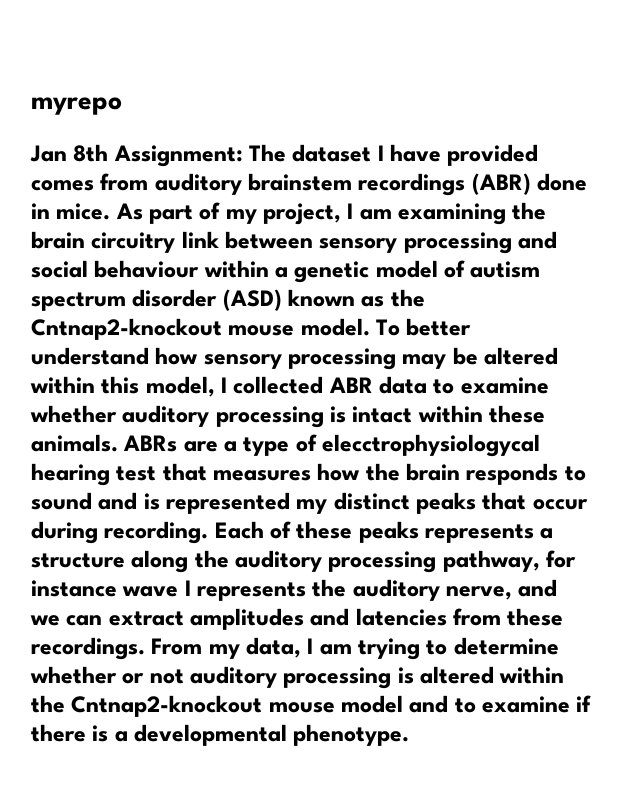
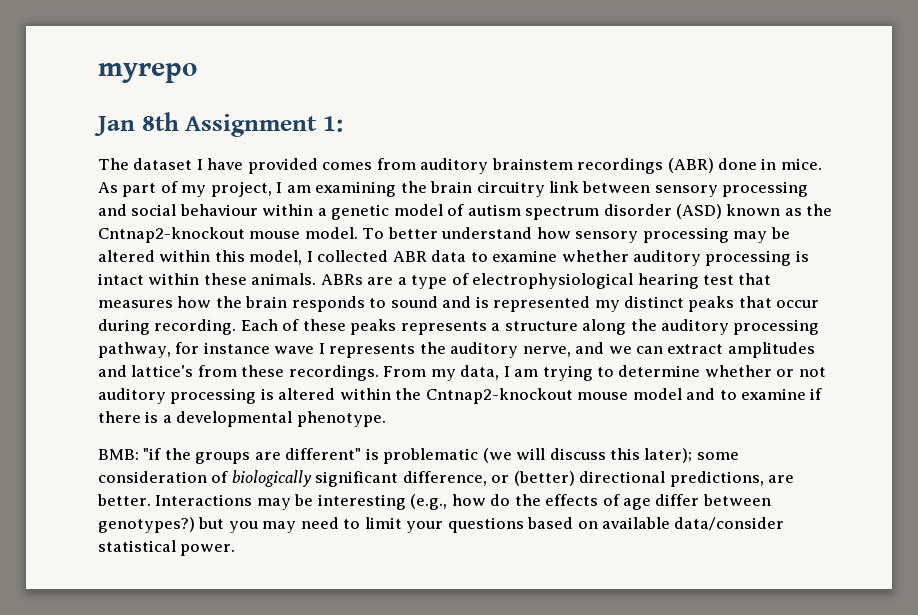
[113,145,243,167] Assignment: -> [185,114,343,137] Assignment 1: //
[322,434,541,457] elecctrophysiologycal -> [472,273,634,289] electrophysiological
[355,608,447,626] latencies -> [131,365,194,377] lattice's
(410, 735) none -> [98,448,739,464] [98,470,795,487] [97,494,771,510] [98,517,785,533] [98,540,236,556] // BMB: "if the groups are different" is problematic (we will discuss this later); some consideration of biologically significant difference, or (better) directional predictions, are better. Interactions may be interesting (e.g., how do the effects of age differ between genotypes?) but you may need to limit your questions based on available data/consider statistical power.

